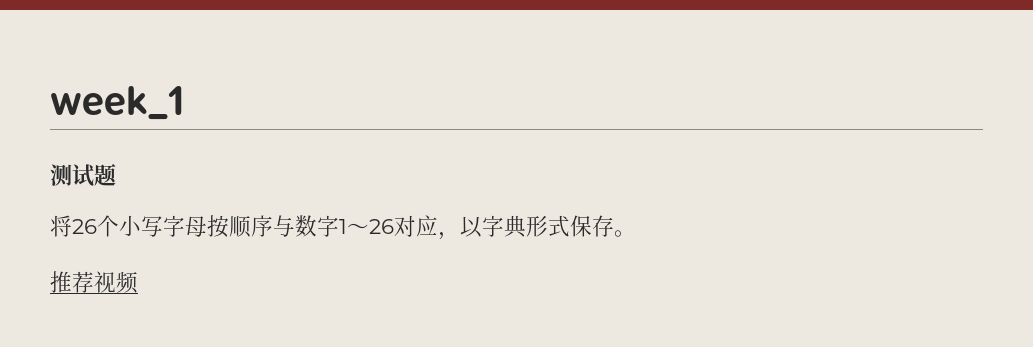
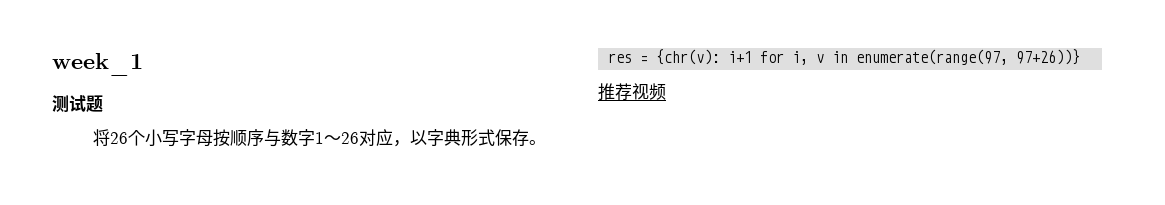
(636, 233) none -> [608,49,1081,65] // res = {chr(v): i+1 for i, v in enumerate(range(97, 97+26))}

